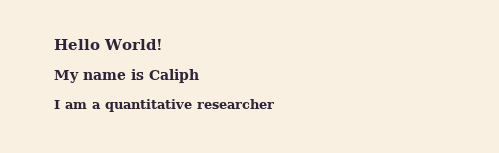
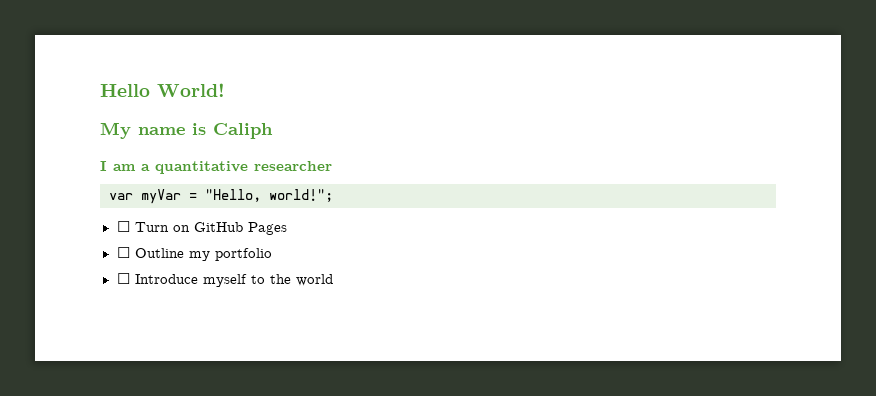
(274, 104) none -> [109,189,333,204] [116,221,287,235] [116,247,272,261] [116,273,333,287] // var myVar = "Hello, world!"; // ☐ Turn on GitHub Pages // ☐ Outline my portfolio // ☐ Introduce myself to the world

